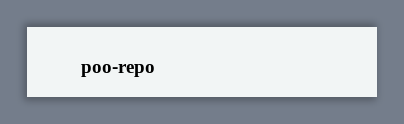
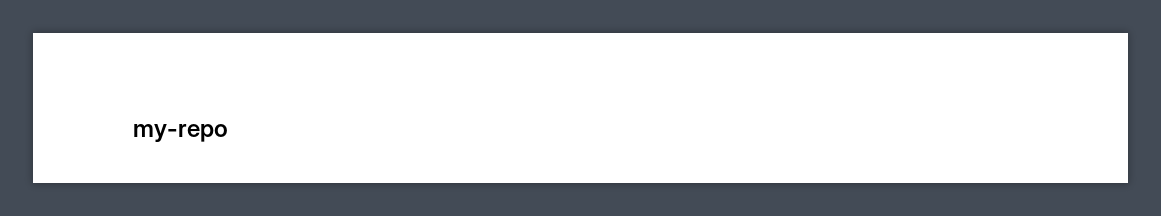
[81,64,155,77] poo-repo -> [133,124,228,142] my-repo

